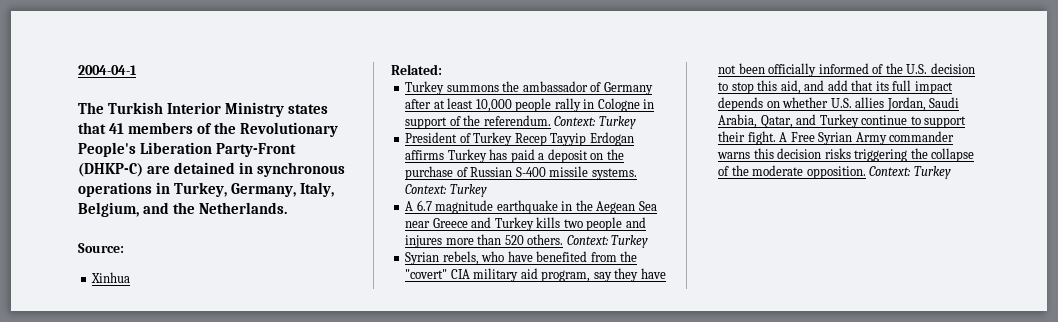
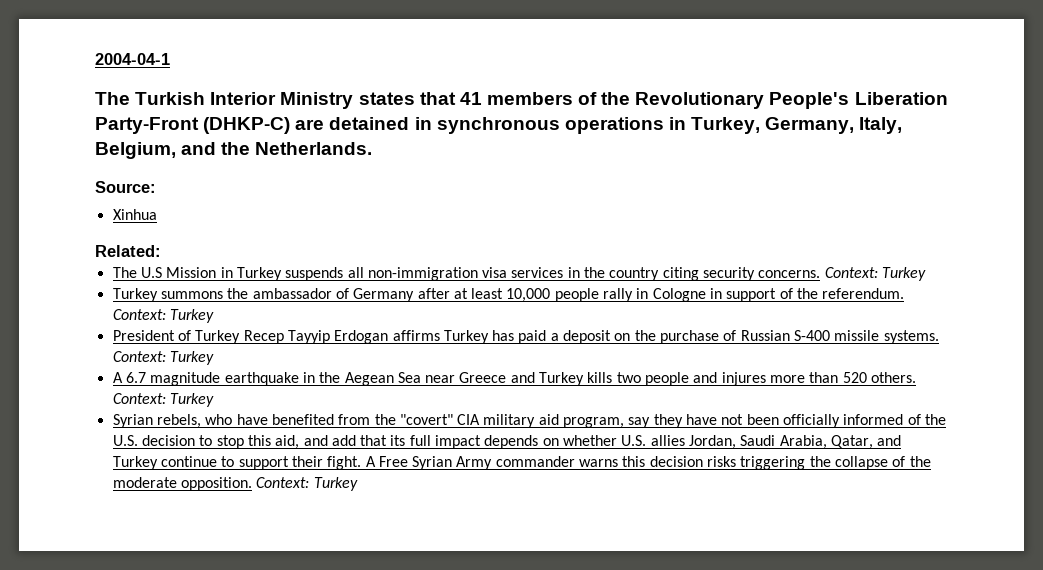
(442, 69) none -> [112,267,927,281] // The U.S Mission in Turkey suspends all non-immigration visa services in the country citing security concerns. Context: Turkey

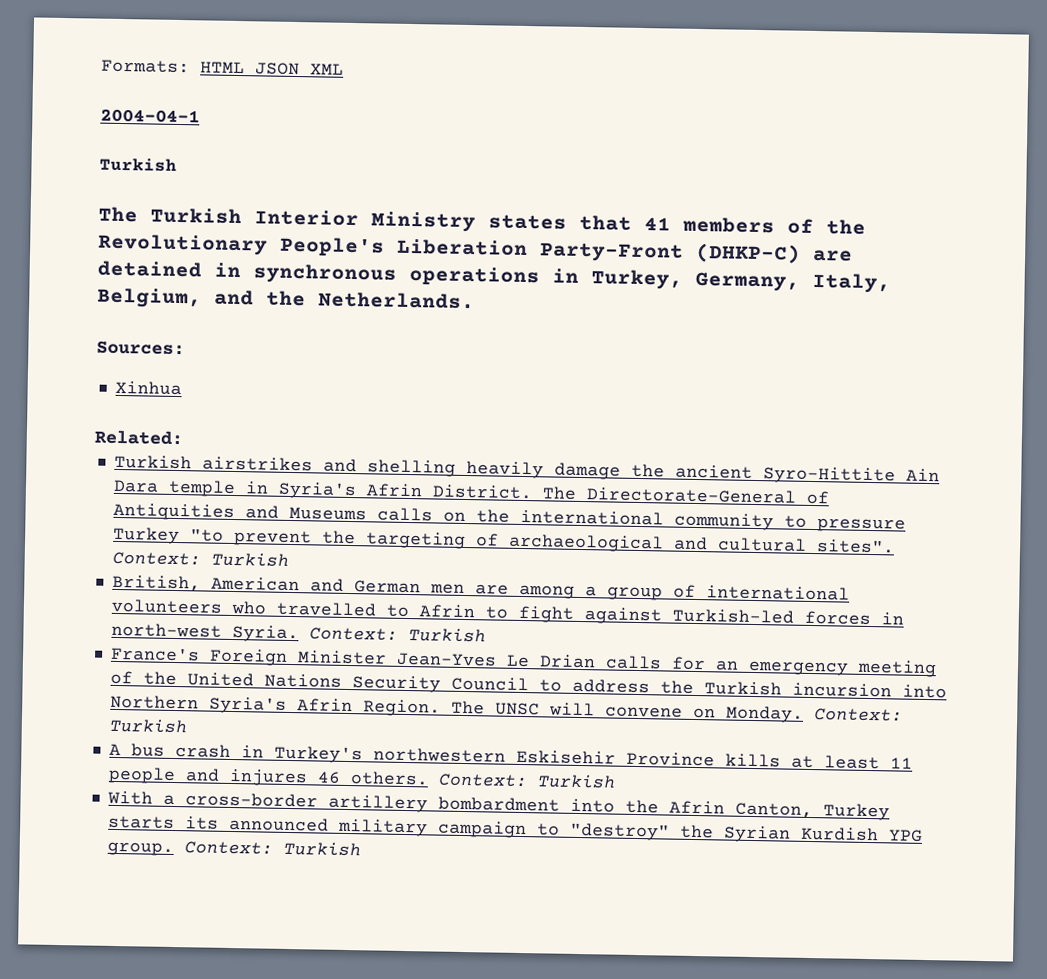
(95, 59) none -> [101,59,344,76] Formats: HTML JSON XML //
(170, 59) none -> [99,157,177,172] // Turkish
[95,181,156,193] Source: -> [96,340,185,356] Sources:
[112,267,927,281] [112,288,905,302] [112,309,214,323] [112,330,939,344] [112,351,214,365] [112,372,917,386] [112,393,214,407] [112,414,947,428] [112,435,902,449] [112,456,931,470] [112,477,358,491] The U.S Mission in Turkey suspends all non-immigration visa services in the country citing security concerns. Context: Turkey // Turkey summons the ambassador of Germany after at least 10,000 people rally in Cologne in support of the referendum. Context: Turkey // President of Turkey Recep Tayyip Erdogan affirms Turkey has paid a deposit on the purchase of Russian S-400 missile systems. Context: Turkey // A 6.7 magnitude earthquake in the Aegean Sea near Greece and Turkey kills two people and injures more than 520 others. Context: Turkey // Syrian rebels, who have benefited from the "covert" CIA military aid program, say they have not been officially informed of the U.S. decision to stop this aid, and add that its full impact depends on whether U.S. allies Jordan, Saudi Arabia, Qatar, and Turkey continue to support their fight. A Free Syrian Army commander warns this decision risks triggering the collapse of the moderate opposition. Context: Turkey -> [113,454,940,485] [112,479,830,505] [112,502,906,533] [112,526,895,554] [111,551,289,567] [111,574,850,601] [110,598,904,626] [110,622,486,643] [109,646,937,678] [109,670,947,699] [109,694,903,723] [108,718,187,734] [108,743,913,770] [107,766,616,789] [106,790,890,821] [107,815,923,843] [106,841,361,857] Turkish airstrikes and shelling heavily damage the ancient Syro-Hittite Ain Dara temple in Syria's Afrin District. The Directorate-General of Antiquities and Museums calls on the international community to pressure Turkey "to prevent the targeting of archaeological and cultural sites". Context: Turkish // British, American and German men are among a group of international volunteers who travelled to Afrin to fight against Turkish-led forces in north-west Syria. Context: Turkish // France's Foreign Minister Jean-Yves Le Drian calls for an emergency meeting of the United Nations Security Council to address the Turkish incursion into Northern Syria's Afrin Region. The UNSC will convene on Monday. Context: Turkish // A bus crash in Turkey's northwestern Eskisehir Province kills at least 11 people and injures 46 others. Context: Turkish // With a cross-border artillery bombardment into the Afrin Canton, Turkey starts its announced military campaign to "destroy" the Syrian Kurdish YPG group. Context: Turkish

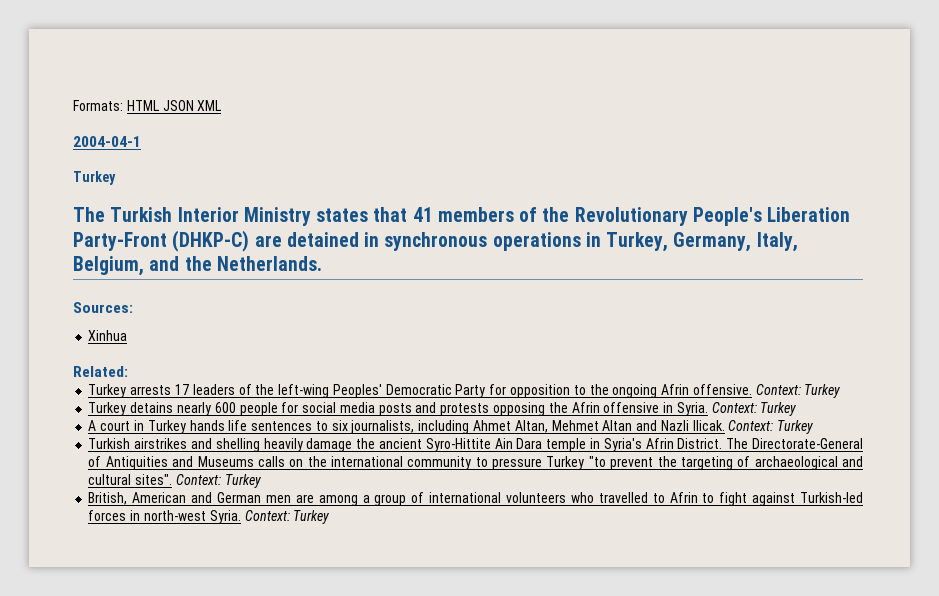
[99,157,177,172] Turkish -> [73,171,116,185] Turkey
(183, 437) none -> [88,384,841,398] [88,402,797,416] [88,420,814,434] // Turkey arrests 17 leaders of the left-wing Peoples' Democratic Party for opposition to the ongoing Afrin offensive. Context: Turkey // Turkey detains nearly 600 people for social media posts and protests opposing the Afrin offensive in Syria. Context: Turkey // A court in Turkey hands life sentences to six journalists, including Ahmet Altan, Mehmet Altan and Nazli Ilicak. Context: Turkey
[210,552,289,567] Turkish -> [224,474,261,488] Turkey
[407,628,486,643] [109,646,937,678] [109,670,947,699] [109,694,903,723] [108,718,187,734] [108,743,913,770] [107,766,616,789] [106,790,890,821] [107,815,923,843] [106,841,361,857] Turkish // France's Foreign Minister Jean-Yves Le Drian calls for an emergency meeting of the United Nations Security Council to address the Turkish incursion into Northern Syria's Afrin Region. The UNSC will convene on Monday. Context: Turkish // A bus crash in Turkey's northwestern Eskisehir Province kills at least 11 people and injures 46 others. Context: Turkish // With a cross-border artillery bombardment into the Afrin Canton, Turkey starts its announced military campaign to "destroy" the Syrian Kurdish YPG group. Context: Turkish -> [293,510,330,524] Turkey

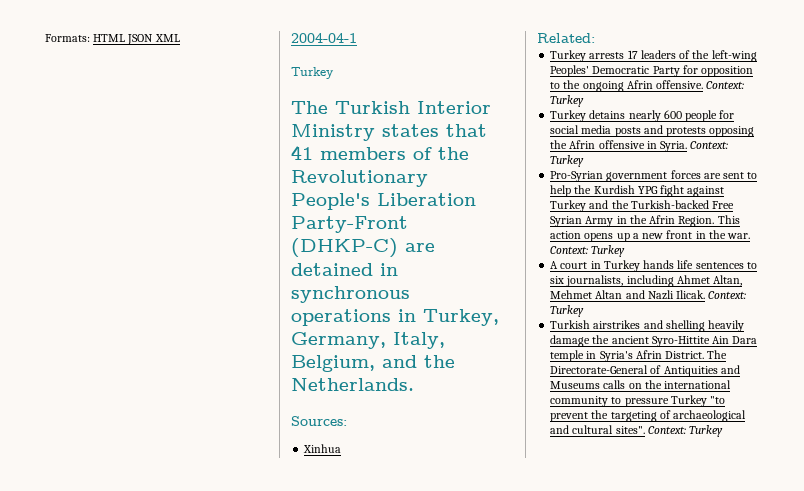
(797, 409) none -> [550,170,758,182] [550,185,725,197] [550,200,735,212] [550,215,740,227] [550,230,751,242] [550,245,626,257] // Pro-Syrian government forces are sent to help the Kurdish YPG fight against Turkey and the Turkish-backed Free Syrian Army in the Afrin Region. This action opens up a new front in the war. Context: Turkey
[88,492,864,506] [88,510,330,524] // British, American and German men are among a group of international volunteers who travelled to Afrin to fight against Turkish-led forces in north-west Syria. Context: Turkey -> (724, 431) none

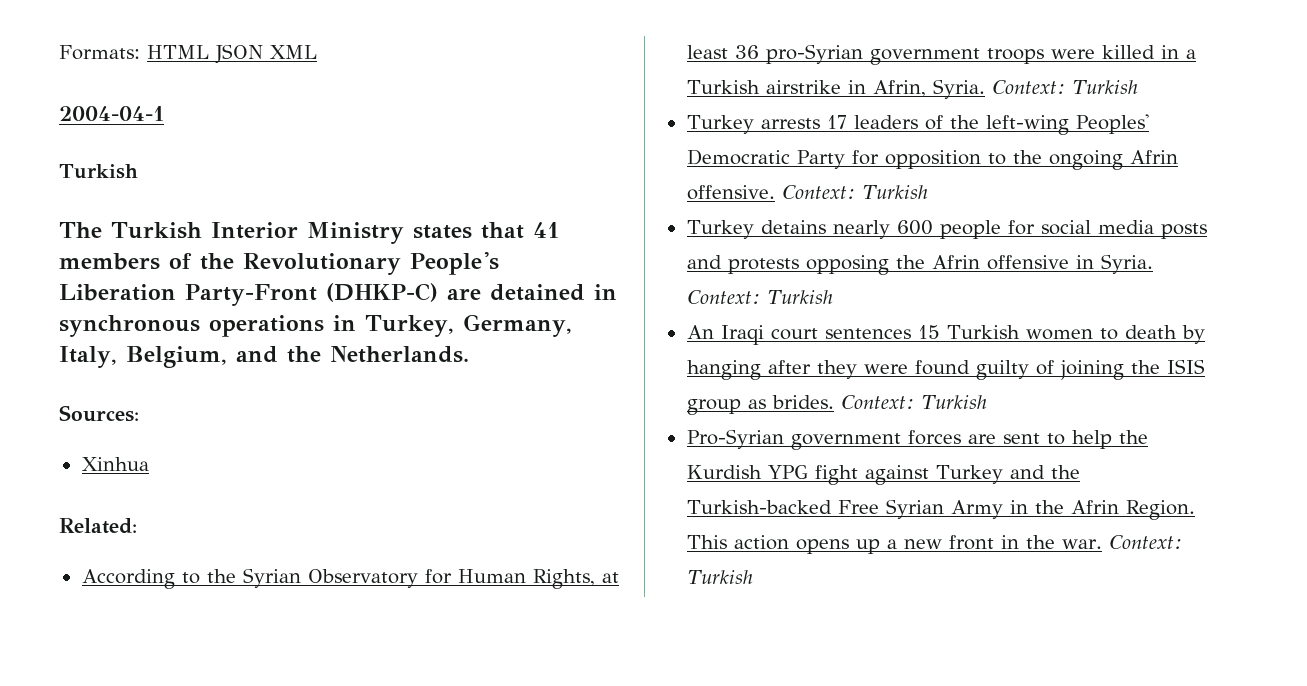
[291,67,334,79] Turkey -> [59,164,138,179] Turkish
(595, 38) none -> [81,568,619,589] [686,44,1196,65] [686,79,1138,99] // According to the Syrian Observatory for Human Rights, at least 36 pro-Syrian government troops were killed in a Turkish airstrike in Afrin, Syria. Context: Turkish
[550,95,585,107] Turkey -> [861,185,928,199] Turkish
[550,155,585,167] Turkey -> [766,290,833,304] [686,325,1205,345] [686,359,1205,380] [686,395,987,415] Turkish // An Iraqi court sentences 15 Turkish women to death by hanging after they were found guilty of joining the ISIS group as brides. Context: Turkish
[591,245,626,257] [550,260,757,272] [550,275,743,287] [550,290,747,300] [550,305,585,317] [550,320,745,332] [550,335,758,347] [550,350,728,362] [550,365,740,377] [550,380,732,389] [550,395,726,407] [550,410,747,422] [550,425,724,437] Turkey // A court in Turkey hands life sentences to six journalists, including Ahmet Altan, Mehmet Altan and Nazli Ilicak. Context: Turkey // Turkish airstrikes and shelling heavily damage the ancient Syro-Hittite Ain Dara temple in Syria's Afrin District. The Directorate-General of Antiquities and Museums calls on the international community to pressure Turkey "to prevent the targeting of archaeological and cultural sites". Context: Turkey -> [686,570,753,584] Turkish

